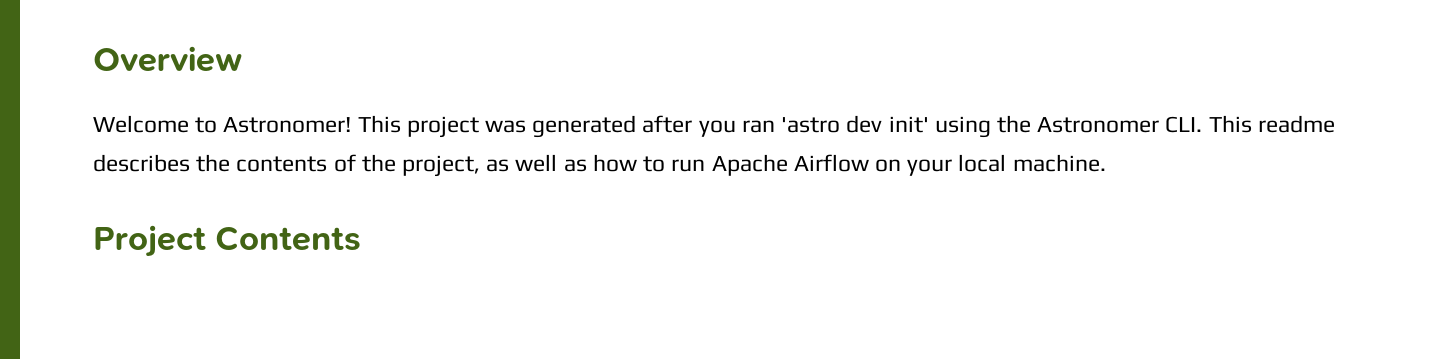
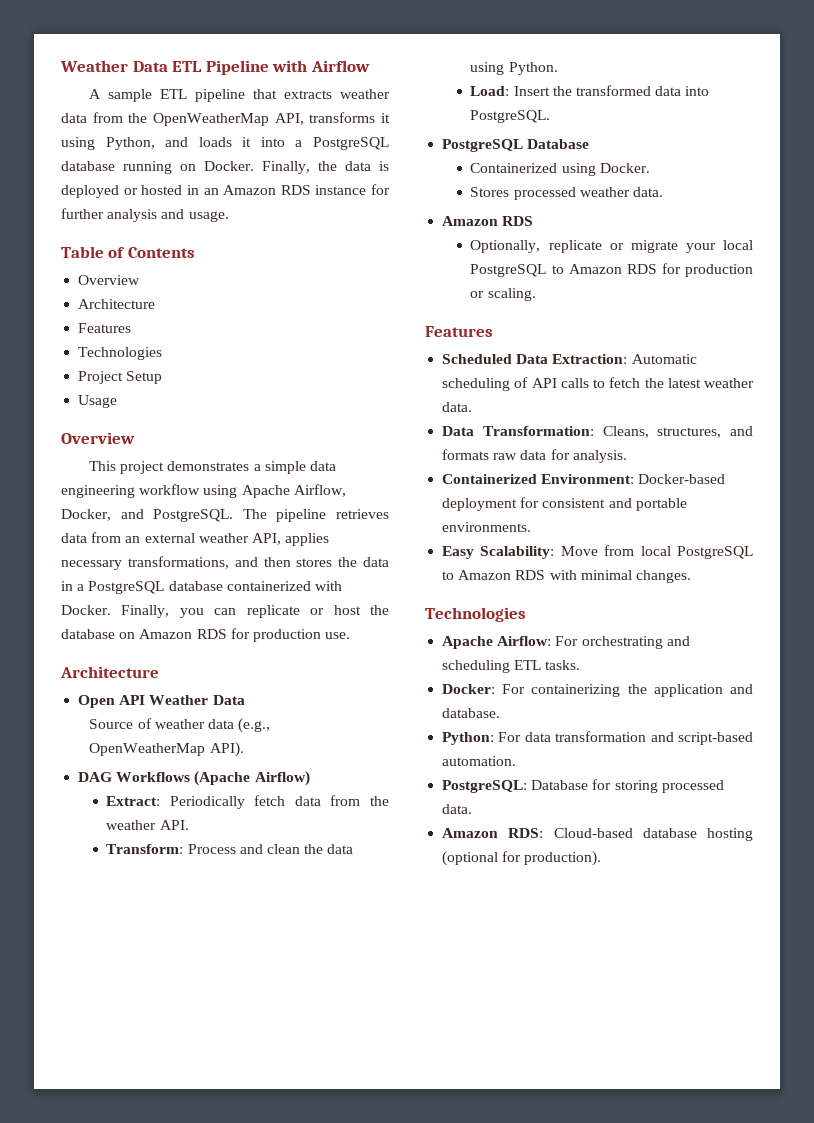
[93,46,242,72] [93,115,1335,138] [93,154,1106,177] [93,225,362,257] Overview // Welcome to Astronomer! This project was generated after you ran 'astro dev init' using the Astronomer CLI. This readme describes the contents of the project, as well as how to run Apache Airflow on your local machine. // Project Contents -> [60,60,370,75] [88,89,390,102] [61,112,390,126] [61,137,389,150] [61,161,389,174] [61,184,390,198] [61,208,229,222] [61,246,195,258] [78,275,141,285] [78,299,156,309] [78,323,132,333] [78,347,163,360] [78,371,163,384] [78,395,118,408] [61,432,135,444] [88,461,336,474] [61,484,346,498] [61,509,389,522] [61,532,330,546] [61,556,389,570] [61,581,342,594] [61,605,389,618] [61,628,351,642] [60,666,159,678] [78,695,245,708] [89,718,271,733] [89,742,244,757] [78,771,310,786] [106,795,389,809] [106,820,189,830] [106,844,354,854] [470,62,558,75] [470,85,710,96] [470,110,551,123] [442,139,590,152] [470,163,650,176] [470,187,664,200] [442,216,534,226] [470,240,753,253] [470,263,753,277] [470,288,536,301] [425,326,493,337] [442,354,697,364] [442,377,754,391] [442,402,473,412] [442,426,753,438] [442,449,627,463] [442,474,726,484] [442,497,687,511] [442,522,532,532] [442,545,753,559] [442,570,691,583] [425,607,526,622] [442,636,690,649] [442,660,581,673] [442,684,753,697] [442,708,501,718] [442,731,753,745] [442,756,517,766] [442,779,724,793] [442,804,473,814] [442,828,753,841] [442,851,602,866] Weather Data ETL Pipeline with Airflow // A sample ETL pipeline that extracts weather data from the OpenWeatherMap API, transforms it using Python, and loads it into a PostgreSQL database running on Docker. Finally, the data is deployed or hosted in an Amazon RDS instance for further analysis and usage. // Table of Contents // Overview // Architecture // Features // Technologies // Project Setup // Usage // Overview // This project demonstrates a simple data engineering workflow using Apache Airflow, Docker, and PostgreSQL. The pipeline retrieves data from an external weather API, applies necessary transformations, and then stores the data in a PostgreSQL database containerized with Docker. Finally, you can replicate or host the database on Amazon RDS for production use. // Architecture // Open API Weather Data // Source of weather data (e.g., OpenWeatherMap API). // DAG Workflows (Apache Airflow) // Extract: Periodically fetch data from the weather API. // Transform: Process and clean the data using Python. // Load: Insert the transformed data into PostgreSQL. // PostgreSQL Database // Containerized using Docker. // Stores processed weather data. // Amazon RDS // Optionally, replicate or migrate your local PostgreSQL to Amazon RDS for production or scaling. // Features // Scheduled Data Extraction: Automatic scheduling of API calls to fetch the latest weather data. // Data Transformation: Cleans, structures, and formats raw data for analysis. // Containerized Environment: Docker-based deployment for consistent and portable environments. // Easy Scalability: Move from local PostgreSQL to Amazon RDS with minimal changes. // Technologies // Apache Airflow: For orchestrating and scheduling ETL tasks. // Docker: For containerizing the application and database. // Python: For data transformation and script-based automation. // PostgreSQL: Database for storing processed data. // Amazon RDS: Cloud-based database hosting (optional for production).

